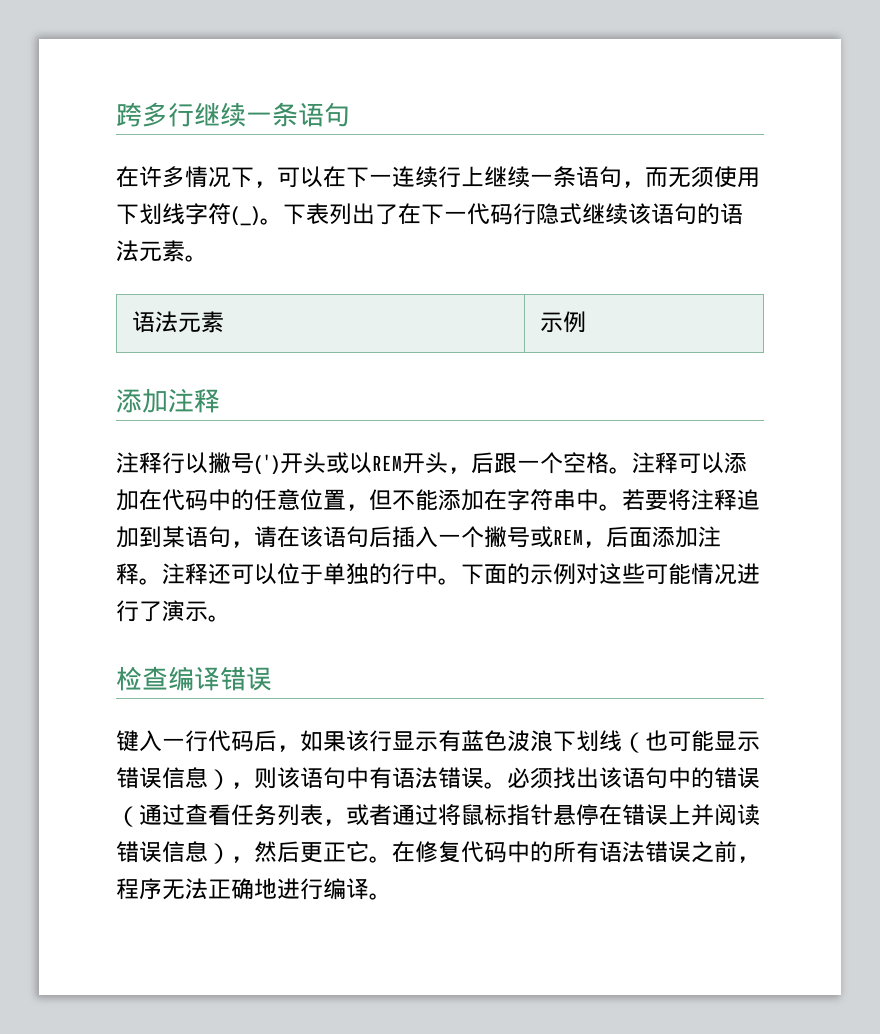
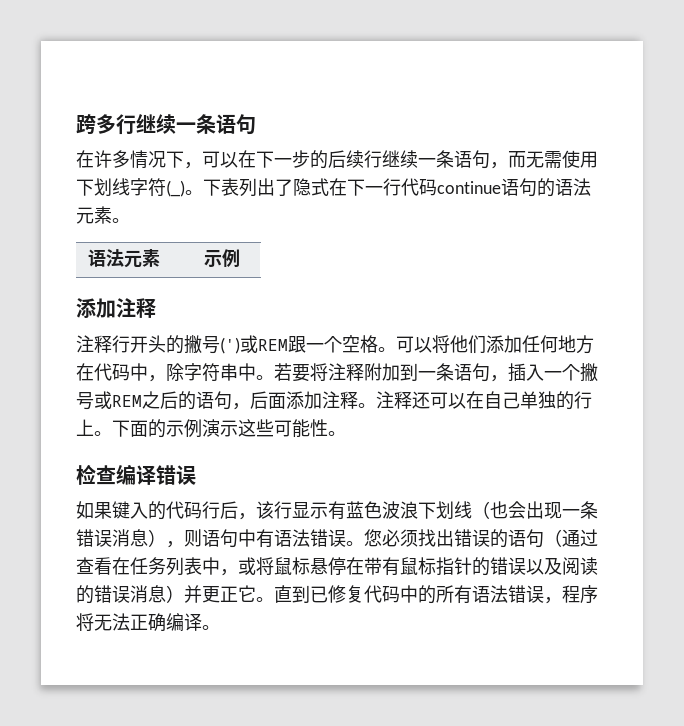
[392,166,484,188] 连续行上 -> [292,150,382,169] 步的后续行
[691,166,714,188] 须 -> [544,151,562,168] 需
[398,203,651,225] 在下一代码行隐式继续该 -> [293,178,501,196] 隐式在下一行代码continue
[185,452,208,474] 以 -> [130,335,184,354] 开头的
[280,452,747,474] [116,489,507,511] 开头或以REM开头，后跟一个空格。注释可以添加在代码中的任意位置，但不能添加在 -> [240,335,594,354] [76,363,184,382] 或REM跟一个空格。可以将他们添加任何地方在代码中，除
[737,489,760,510] [116,526,392,548] 追加到某语句，请在该语句后 -> [364,363,508,382] 附加到一条语句，
(583, 537) none -> [142,391,232,410] 之后的语句
[277,563,323,585] 位于 -> [466,391,520,409] 在自己
[415,563,438,585] 中 -> [76,419,94,436] 上
[576,563,599,584] 对 -> [202,419,238,437] 演示
[691,563,760,585] [116,600,208,622] 情况进行了演示 -> [310,419,328,437] 性
[116,730,346,752] 键入一行代码后，如果 -> [76,501,256,520] 如果键入的代码行后，
[668,730,760,752] [116,767,185,789] 可能显示错误信 -> [508,501,598,519] [76,529,130,547] 会出现一条错误消
[277,767,300,789] 该 -> (202, 538) none
(507, 785) none -> [364,529,382,547] 您
[599,767,760,789] 该语句中的错误 -> [454,529,544,548] 错误的语句
(231, 815) none -> [112,557,130,575] 在
[323,804,760,826] [116,841,300,864] ，或者通过将鼠标指针悬停在错误上并阅读错误信息），然后 -> [202,557,598,576] [76,585,202,604] 中，或将鼠标悬停在带有鼠标指针的错误以及阅读的错误消息）并
[392,841,415,862] 在 -> [274,585,328,603] 直到已
[691,841,760,863] [116,878,162,900] 之前，程序 -> [544,585,598,604] [76,613,94,631] ，程序将
[254,878,323,900] 地进行 -> (166, 622) none

